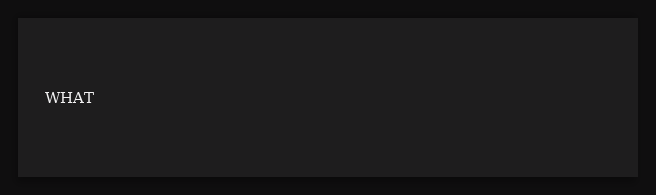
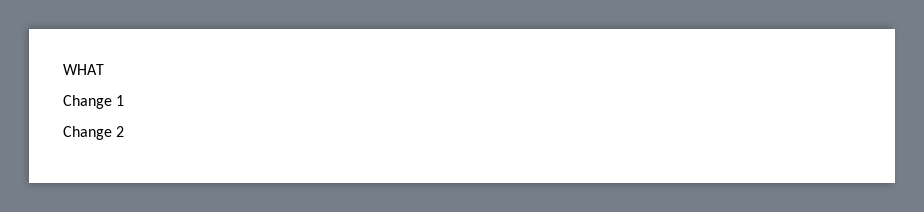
(94, 97) none -> [63,95,125,109] [63,126,125,140] // Change 1 // Change 2

